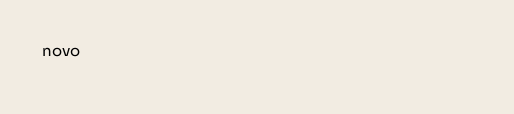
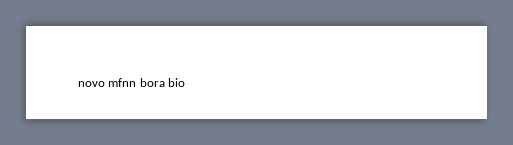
(80, 52) none -> [108,78,186,87] mfnn bora bio

